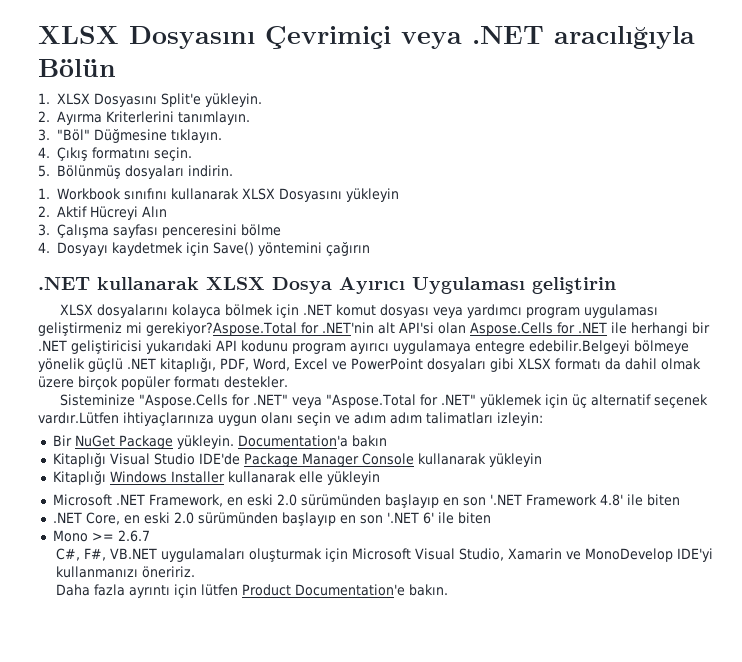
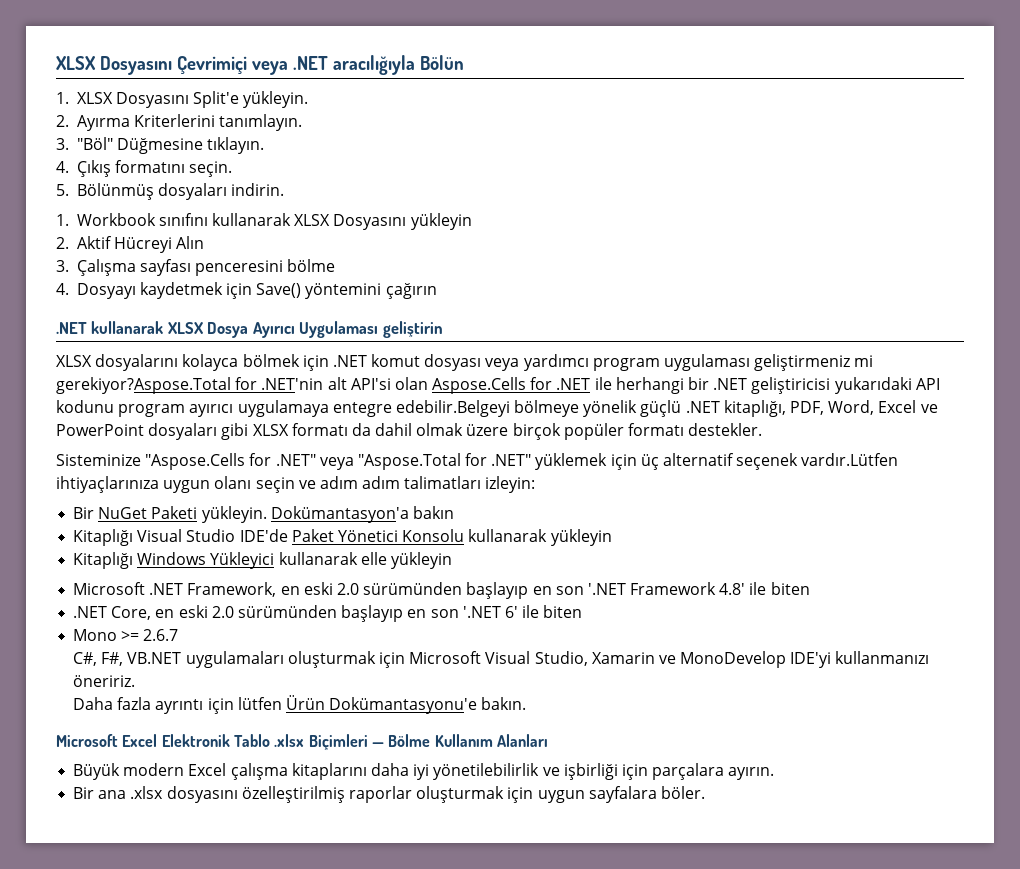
[118,435,348,449] Package yükleyin. Documentation'a -> [151,506,409,523] Paketi yükleyin. Dokümantasyon'a
[243,453,414,467] Package Manager Console -> [291,529,465,542] Paket Yönetici Konsolu
[170,471,225,483] Installer -> [210,552,275,569] Yükleyici
[241,584,405,596] Product Documentation'e -> [285,695,478,714] Ürün Dokümantasyonu'e
(448, 590) none -> [56,734,548,751] [73,763,775,780] [73,786,705,803] // Microsoft Excel Elektronik Tablo .xlsx Biçimleri — Bölme Kullanım Alanları // Büyük modern Excel çalışma kitaplarını daha iyi yönetilebilirlik ve işbirliği için parçalara ayırın. // Bir ana .xlsx dosyasını özelleştirilmiş raporlar oluşturmak için uygun sayfalara böler.

